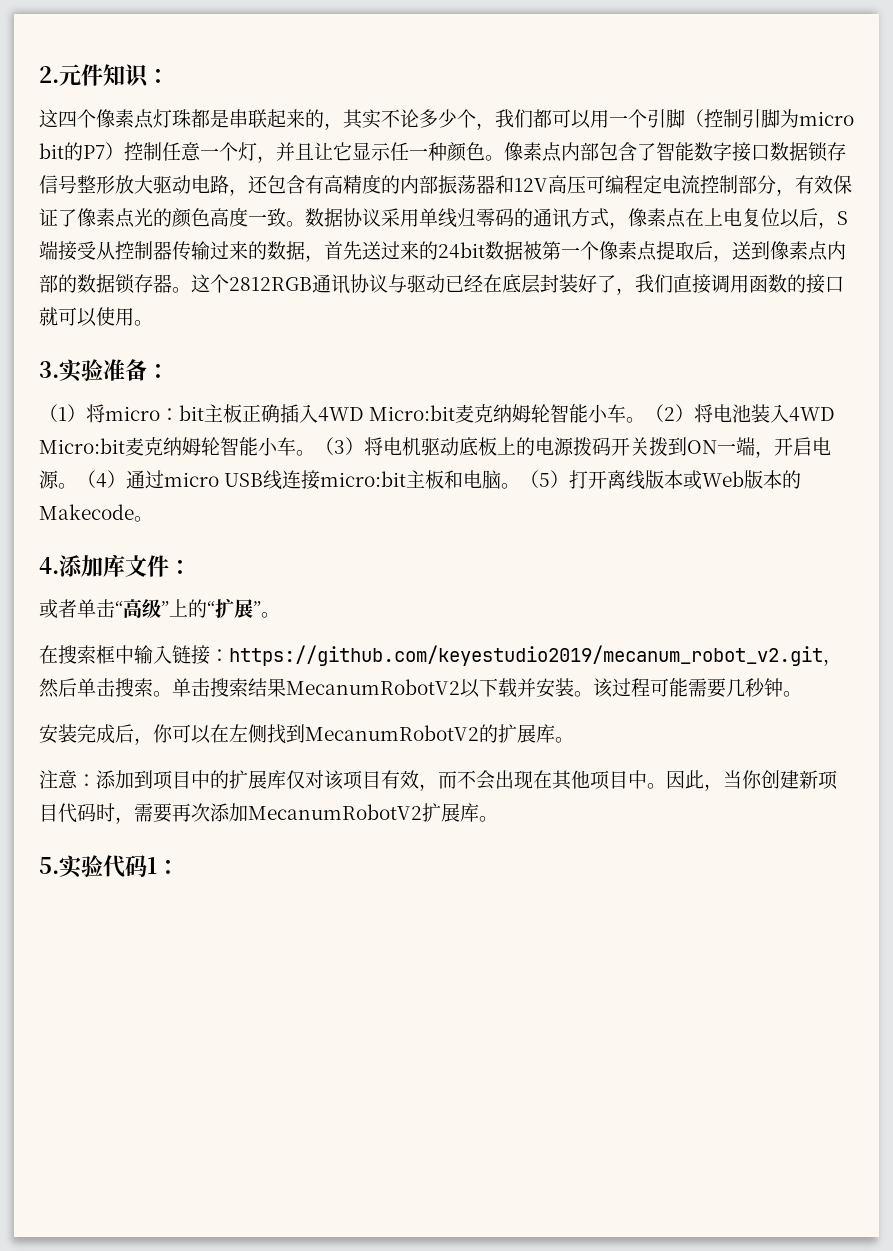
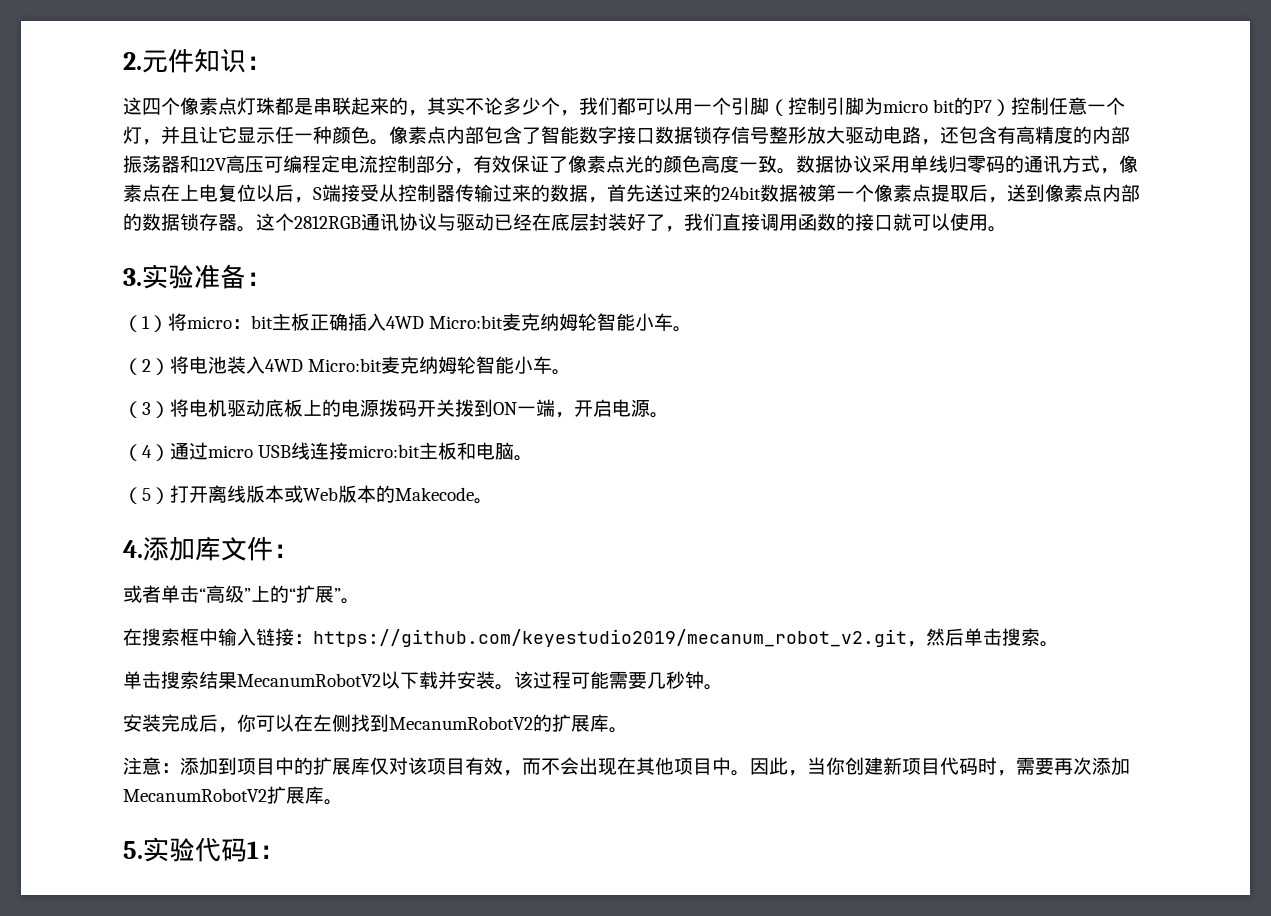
(646, 420) none -> (693, 329) //
(315, 453) none -> (572, 372) //
(77, 486) none -> (669, 415) //
(521, 486) none -> (534, 458) //
(172, 694) none -> (1059, 644) //

